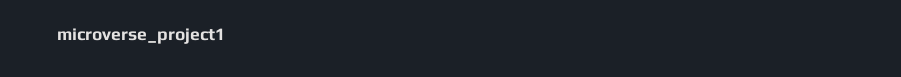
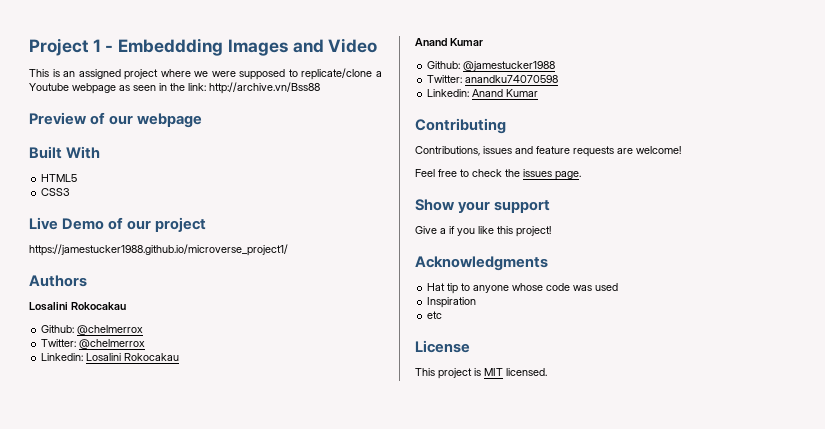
[57,28,225,44] microverse_project1 -> [29,38,378,56] [29,68,382,80] [29,82,320,94] [29,112,203,128] [29,146,101,159] [41,174,78,182] [41,188,71,196] [29,217,207,232] [29,244,288,256] [29,275,87,287] [29,302,126,311] [41,325,144,335] [41,339,146,349] [41,353,180,361] [415,38,483,46] [427,61,556,71] [427,75,559,83] [427,89,539,97] [415,118,506,134] [415,146,681,157] [415,169,581,180] [415,199,551,213] [415,226,551,237] [415,256,548,271] [427,283,619,294] [427,297,477,308] [427,311,443,319] [415,340,470,353] [415,368,547,379] Project 1 - Embeddding Images and Video // This is an assigned project where we were supposed to replicate/clone a Youtube webpage as seen in the link: http://archive.vn/Bss88 // Preview of our webpage // Built With // HTML5 // CSS3 // Live Demo of our project // https://jamestucker1988.github.io/microverse_project1/ // Authors // Losalini Rokocakau // Github: @chelmerrox // Twitter: @chelmerrox // Linkedin: Losalini Rokocakau // Anand Kumar // Github: @jamestucker1988 // Twitter: anandku74070598 // Linkedin: Anand Kumar // Contributing // Contributions, issues and feature requests are welcome! // Feel free to check the issues page. // Show your support // Give a if you like this project! // Acknowledgments // Hat tip to anyone whose code was used // Inspiration // etc // License // This project is MIT licensed.

